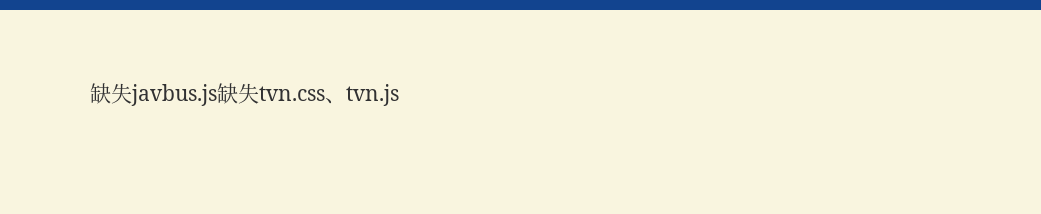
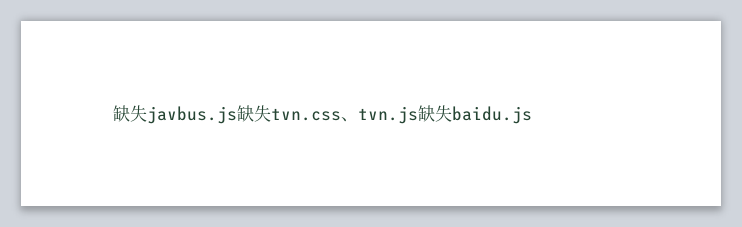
(399, 95) none -> [418,105,532,124] 缺失baidu.js

